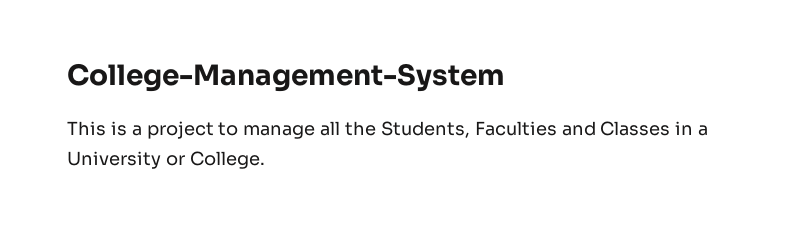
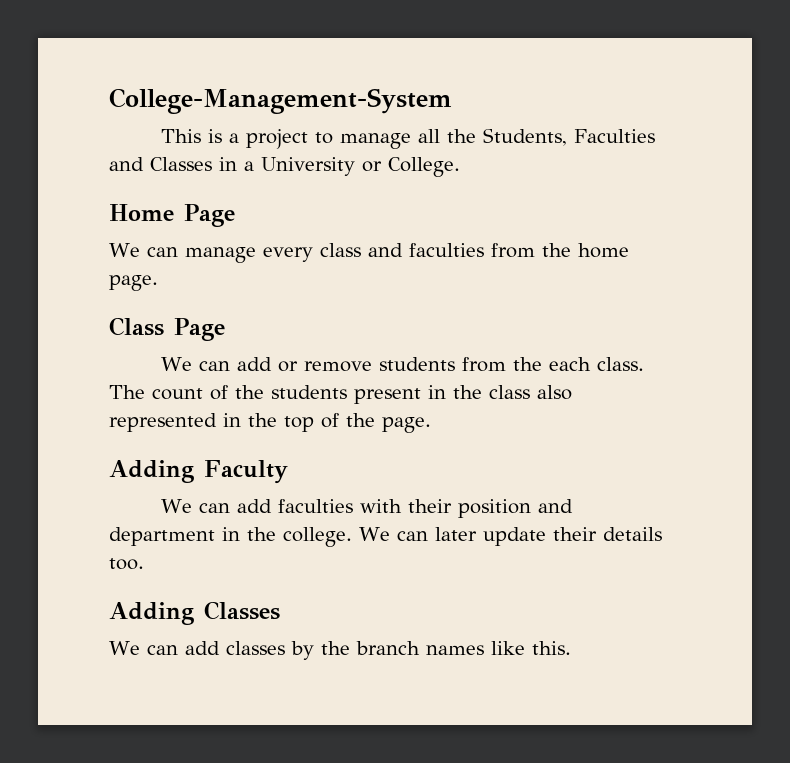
(265, 160) none -> [109,204,235,227] [109,243,629,263] [109,275,158,291] [109,317,225,341] [160,357,644,372] [109,385,572,404] [109,413,431,433] [109,460,288,484] [160,499,573,518] [109,527,662,547] [109,558,144,570] [109,601,280,625] [109,641,571,660] // Home Page // We can manage every class and faculties from the home page. // Class Page // We can add or remove students from the each class. The count of the students present in the class also represented in the top of the page. // Adding Faculty // We can add faculties with their position and department in the college. We can later update their details too. // Adding Classes // We can add classes by the branch names like this.

